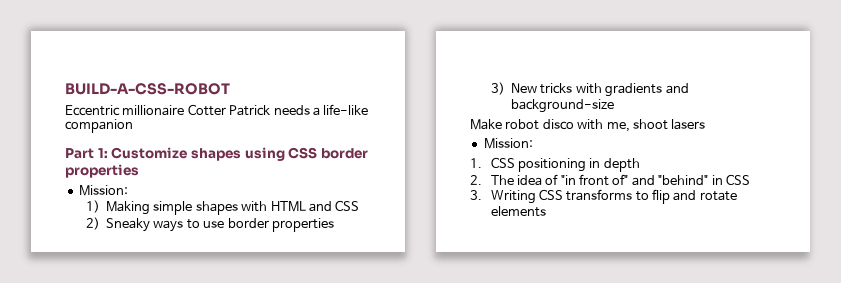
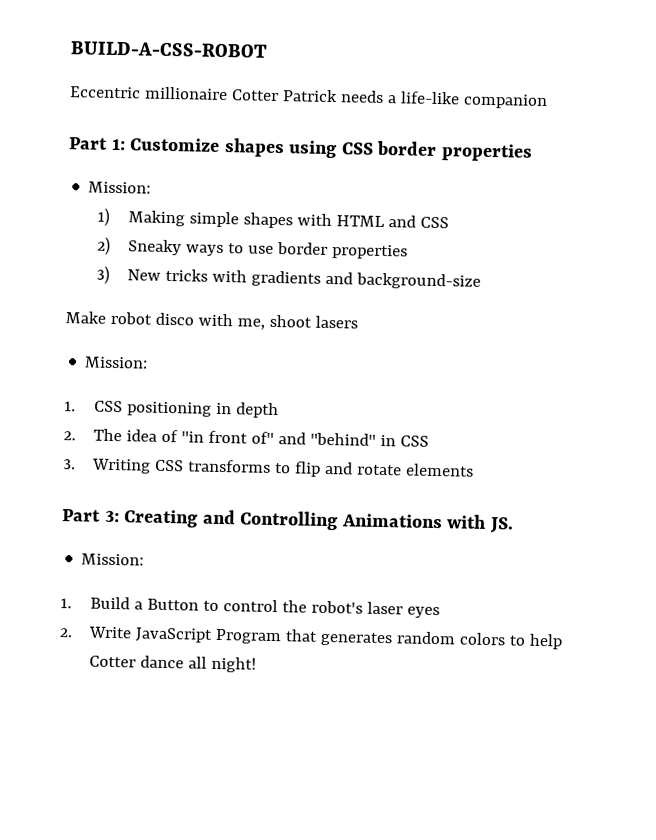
(546, 211) none -> [62,509,514,534] [81,553,145,566] [60,596,441,619] [59,626,564,650] [89,655,258,673] // Part 3: Creating and Controlling Animations with JS. // Mission: // 1. Build a Button to control the robot's laser eyes // 2. Write JavaScript Program that generates random colors to help Cotter dance all night!

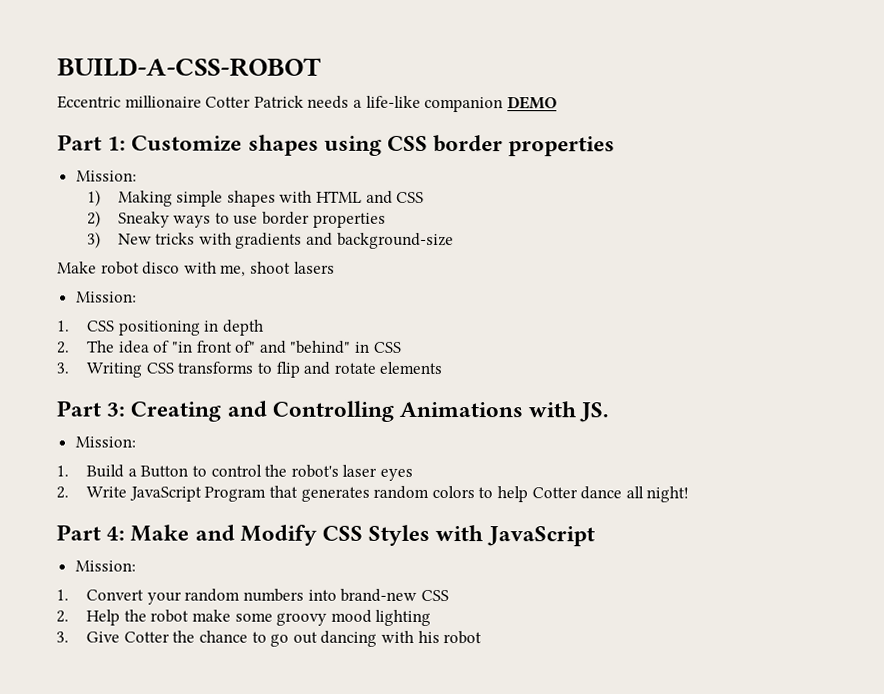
(548, 101) none -> [506,96,557,110] DEMO
(258, 664) none -> [56,524,595,547] [74,560,136,572] [56,588,449,605] [56,609,432,626] [56,630,483,647] // Part 4: Make and Modify CSS Styles with JavaScript // Mission: // 1. Convert your random numbers into brand-new CSS // 2. Help the robot make some groovy mood lighting // 3. Give Cotter the chance to go out dancing with his robot

